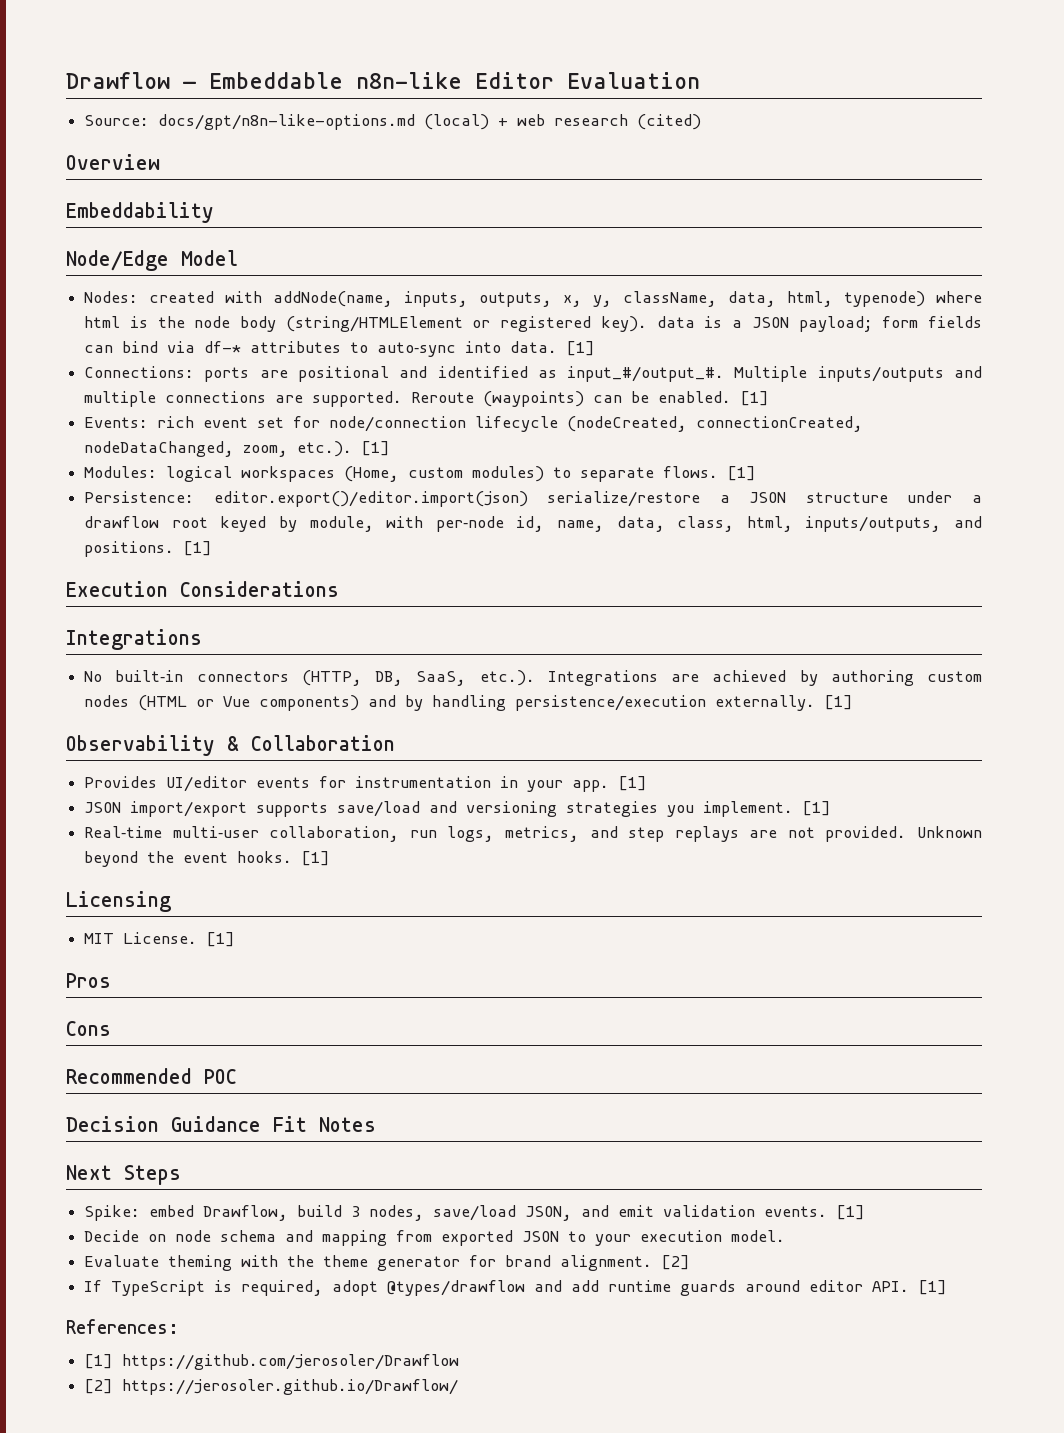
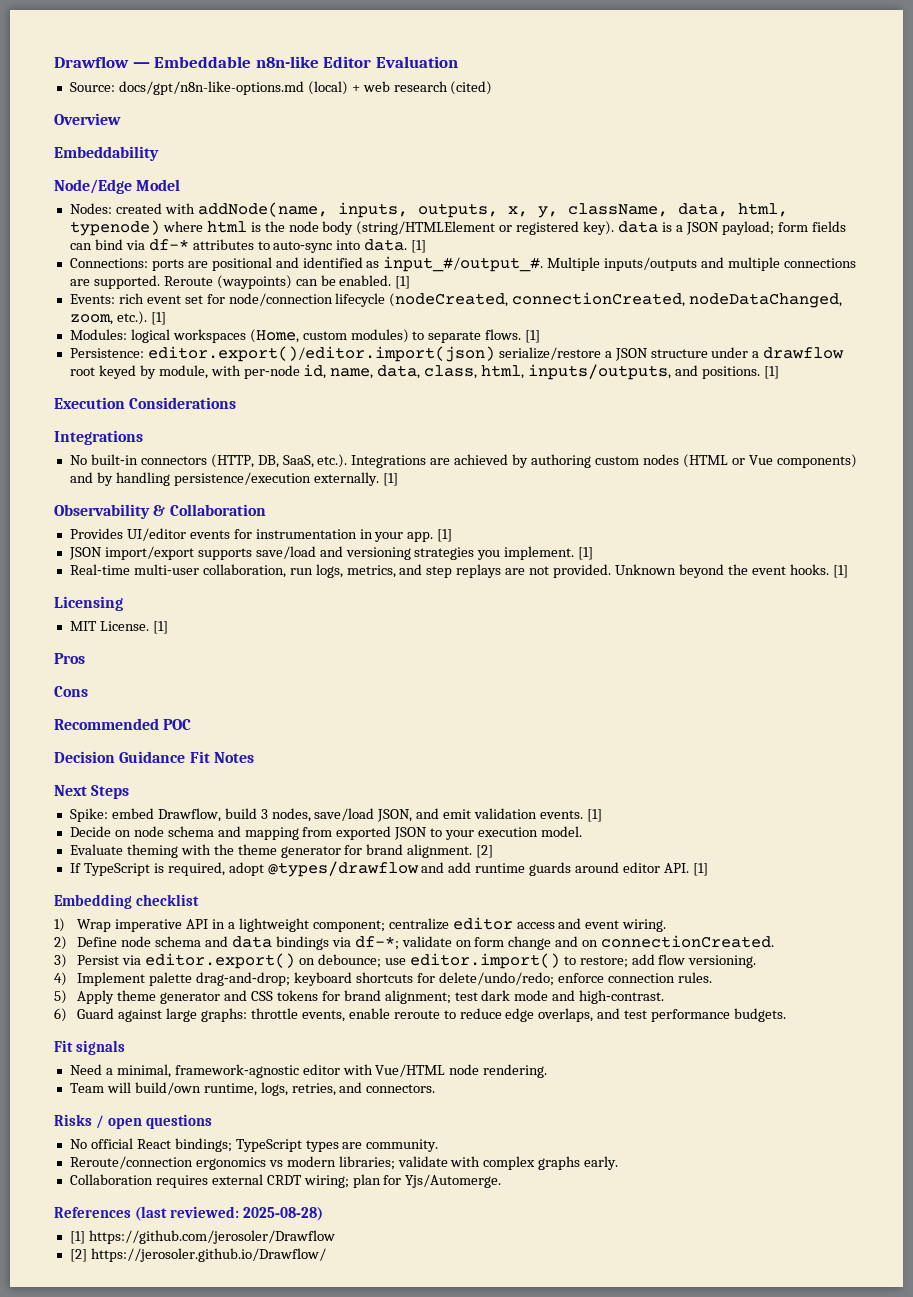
[66,1319,179,1334] References: -> [54,894,200,909] [54,917,667,932] [54,935,775,950] [54,953,757,969] [54,972,712,986] [54,990,665,1004] [54,1008,787,1022] [54,1040,126,1055] [69,1064,548,1078] [69,1082,436,1096] [54,1114,213,1129] [69,1138,439,1152] [69,1156,619,1170] [69,1174,502,1188] [54,1206,324,1221] Embedding checklist // 1) Wrap imperative API in a lightweight component; centralize editor access and event wiring. // 2) Define node schema and data bindings via df-*; validate on form change and on connectionCreated. // 3) Persist via editor.export() on debounce; use editor.import() to restore; add flow versioning. // 4) Implement palette drag‑and‑drop; keyboard shortcuts for delete/undo/redo; enforce connection rules. // 5) Apply theme generator and CSS tokens for brand alignment; test dark mode and high‑contrast. // 6) Guard against large graphs: throttle events, enable reroute to reduce edge overlaps, and test performance budgets. // Fit signals // Need a minimal, framework‑agnostic editor with Vue/HTML node rendering. // Team will build/own runtime, logs, retries, and connectors. // Risks / open questions // No official React bindings; TypeScript types are community. // Reroute/connection ergonomics vs modern libraries; validate with complex graphs early. // Collaboration requires external CRDT wiring; plan for Yjs/Automerge. // References (last reviewed: 2025‑08‑28)

